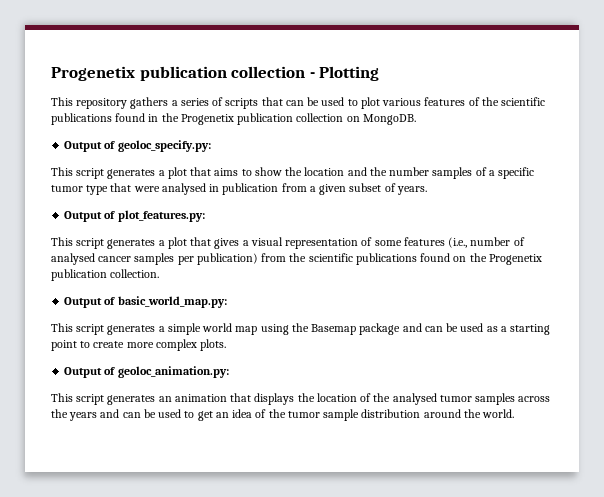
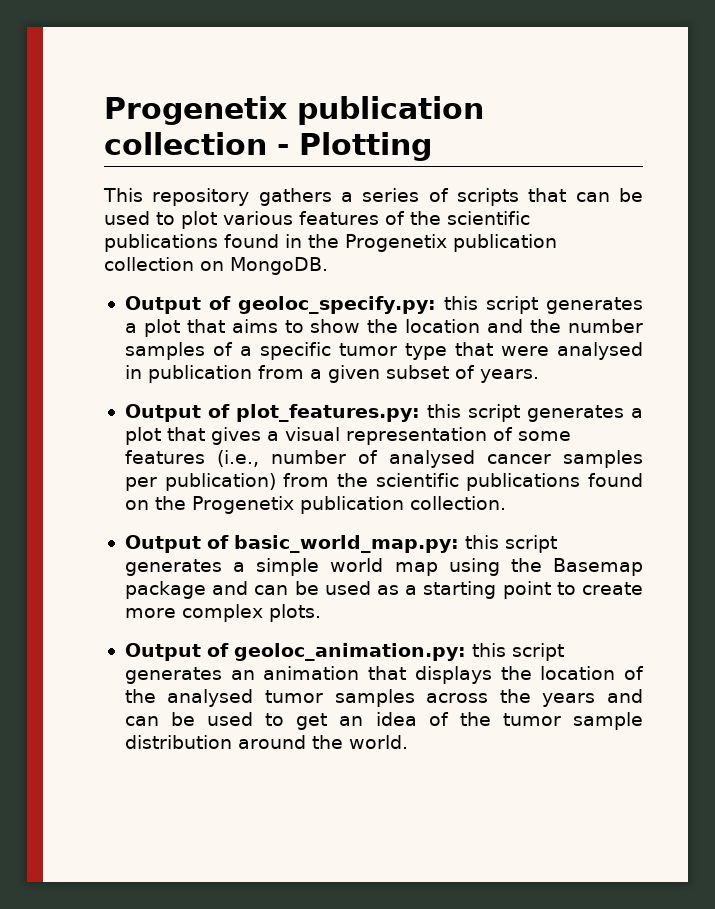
[51,167,73,176] // This -> [443,296,478,310] this
[51,237,73,246] // This -> [426,404,461,418] this
[51,323,73,332] // This -> [464,535,499,549] this
[51,393,73,402] // This -> [471,643,506,657] this

